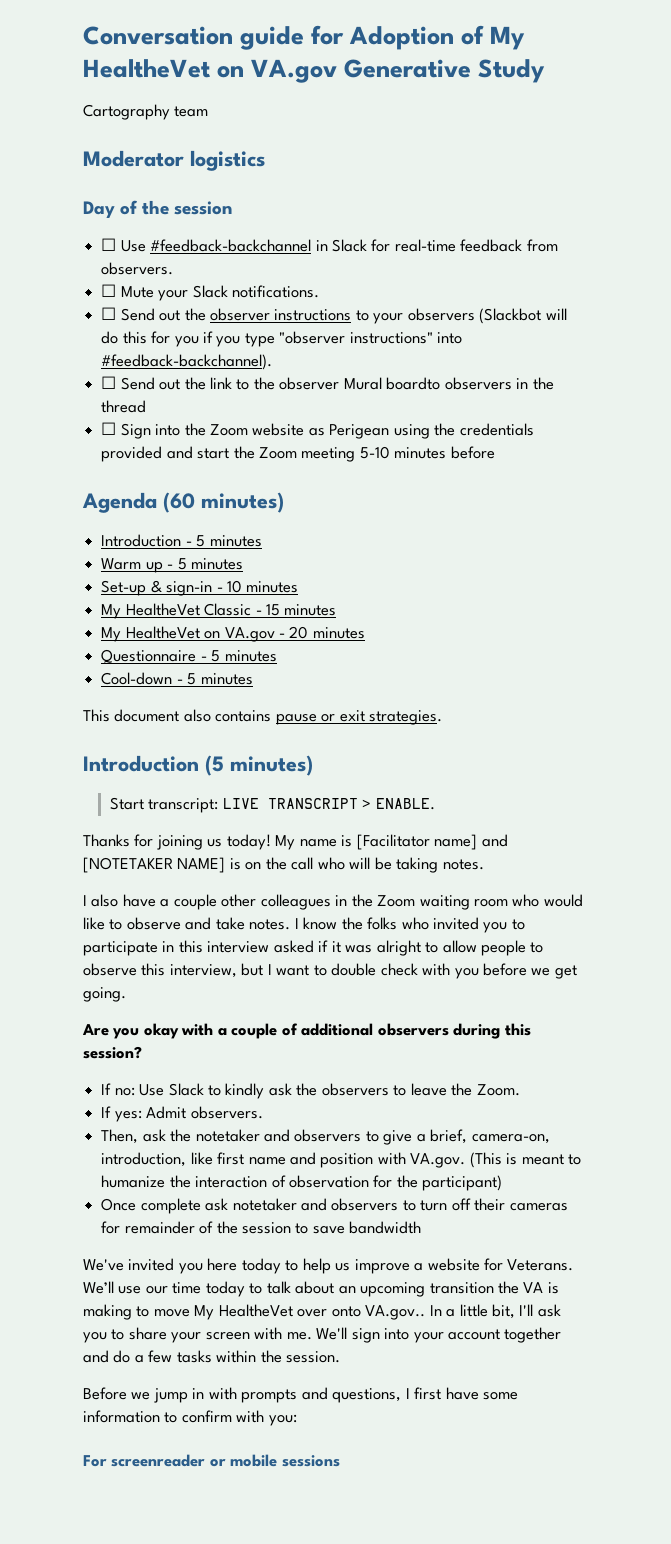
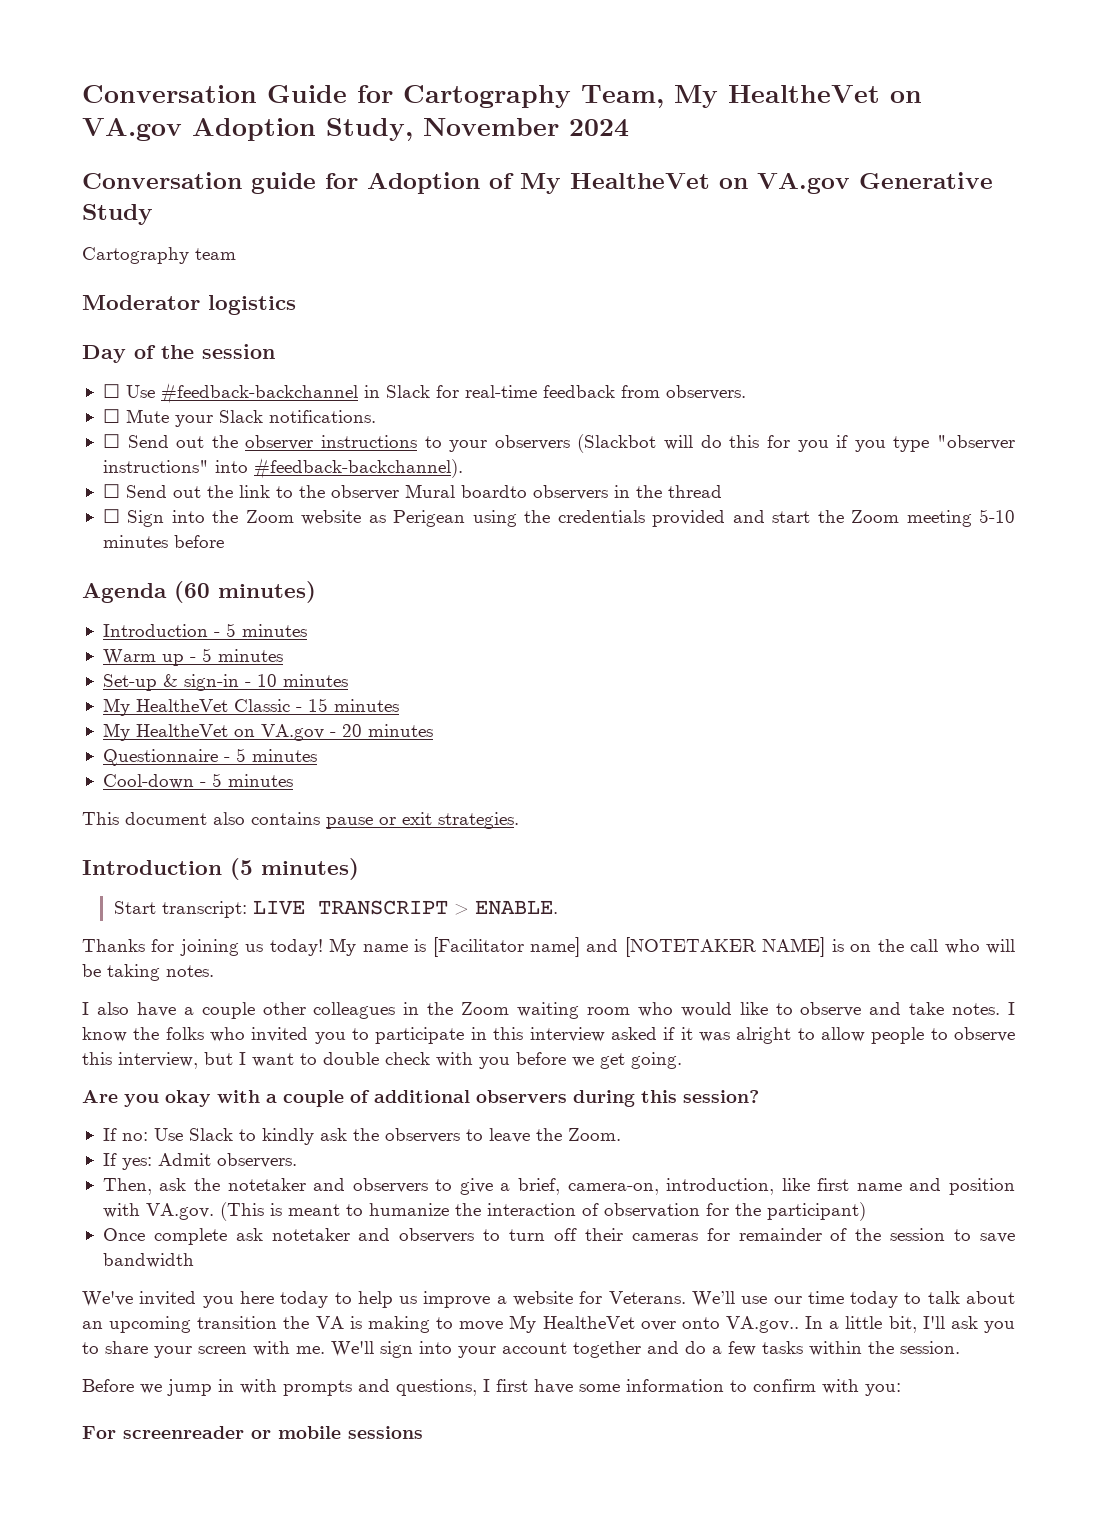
[83,26,233,45] Conversation -> [82,85,922,108] [82,118,629,141] [82,172,242,189] Conversation Guide for Cartography Team, My HealtheVet on VA.gov Adoption Study, November 2024 // Conversation

